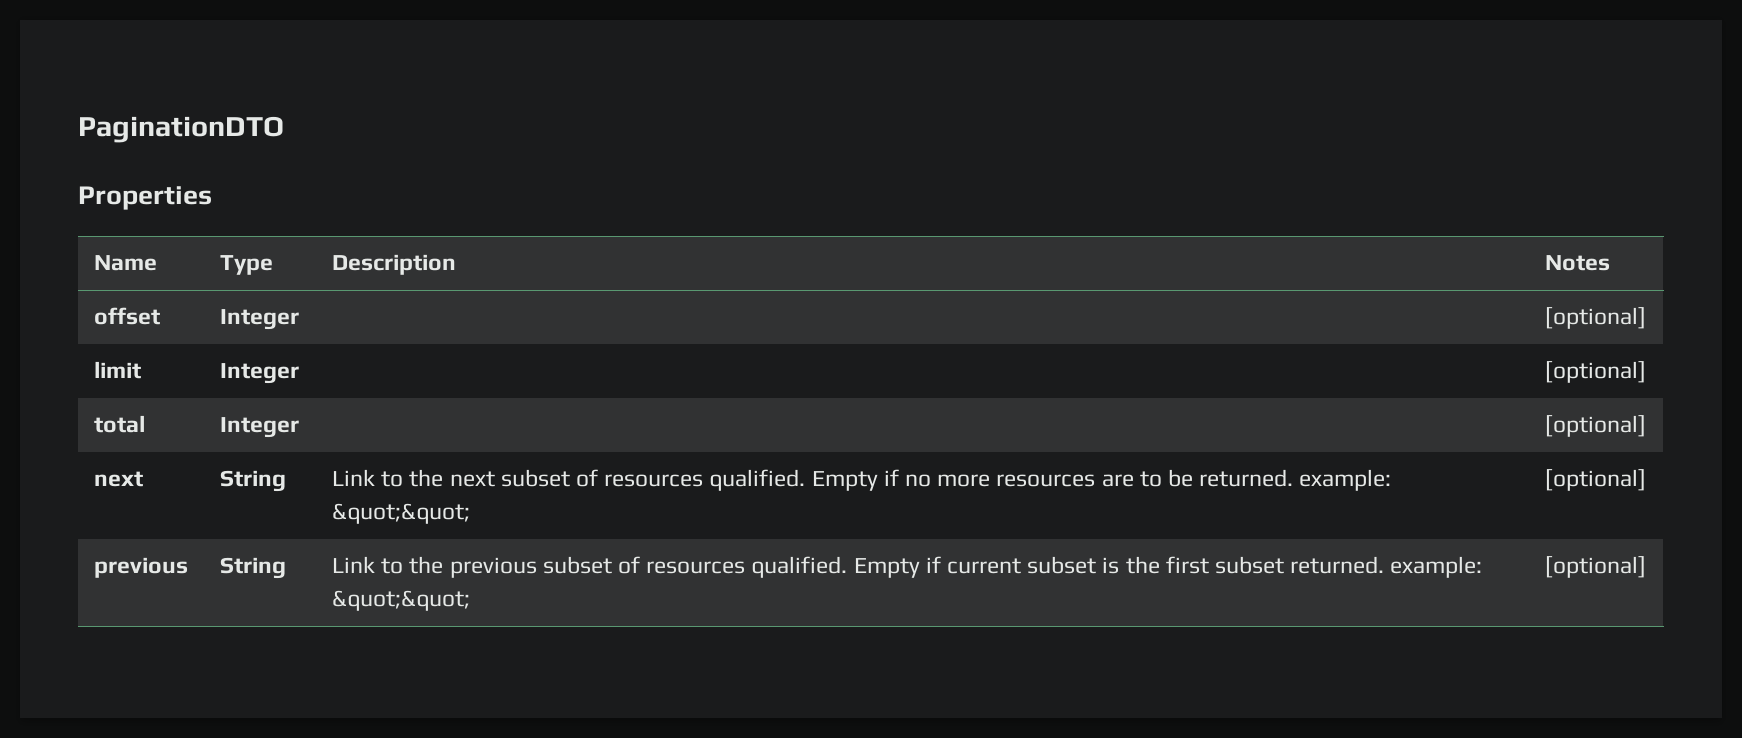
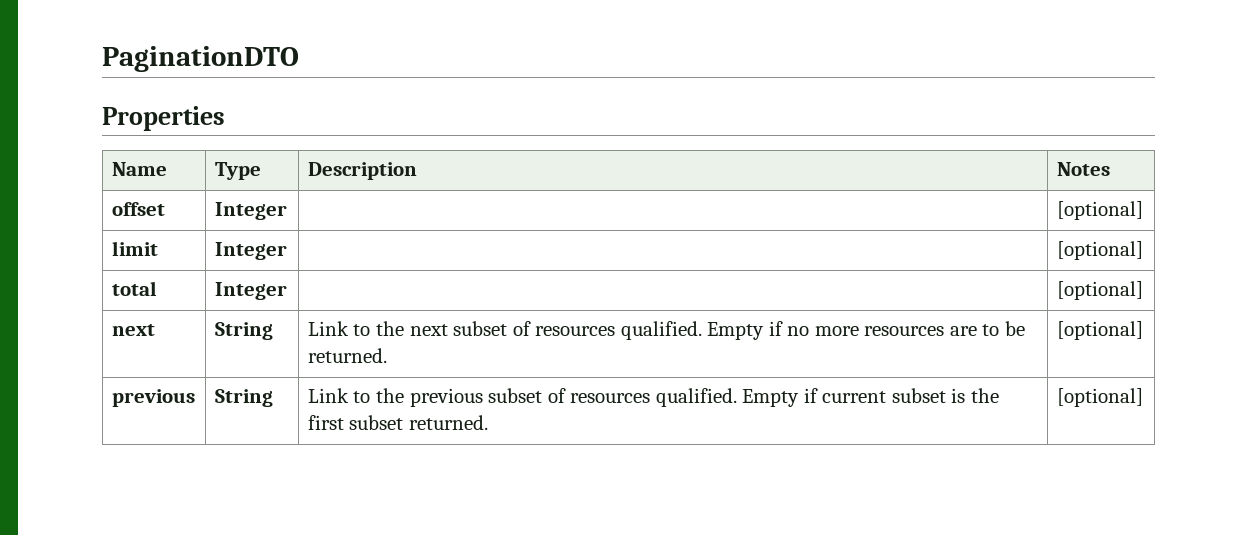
[1299,469,1392,491] [331,503,470,524] example: &quot;&quot; -> (387, 355) none
[1390,556,1483,578] [331,590,470,611] example: &quot;&quot; -> (489, 422) none

